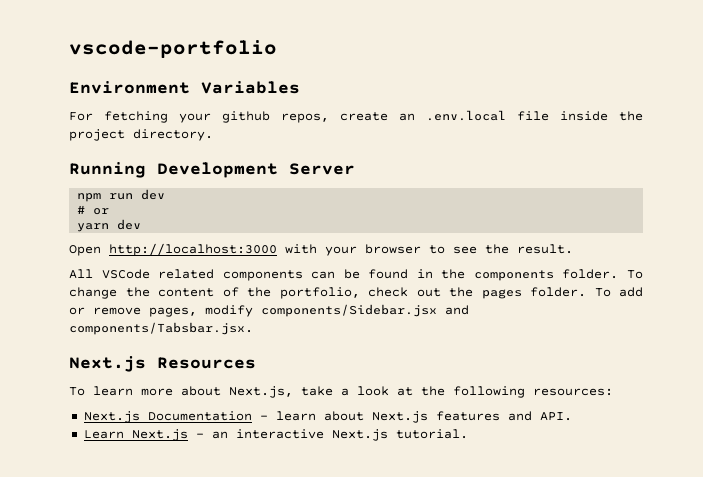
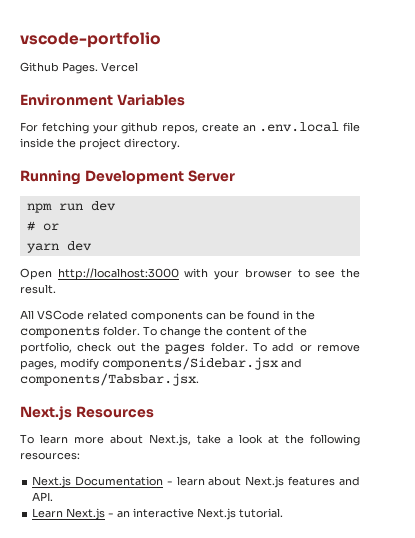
(277, 49) none -> [20,62,138,74] // Github Pages. Vercel

